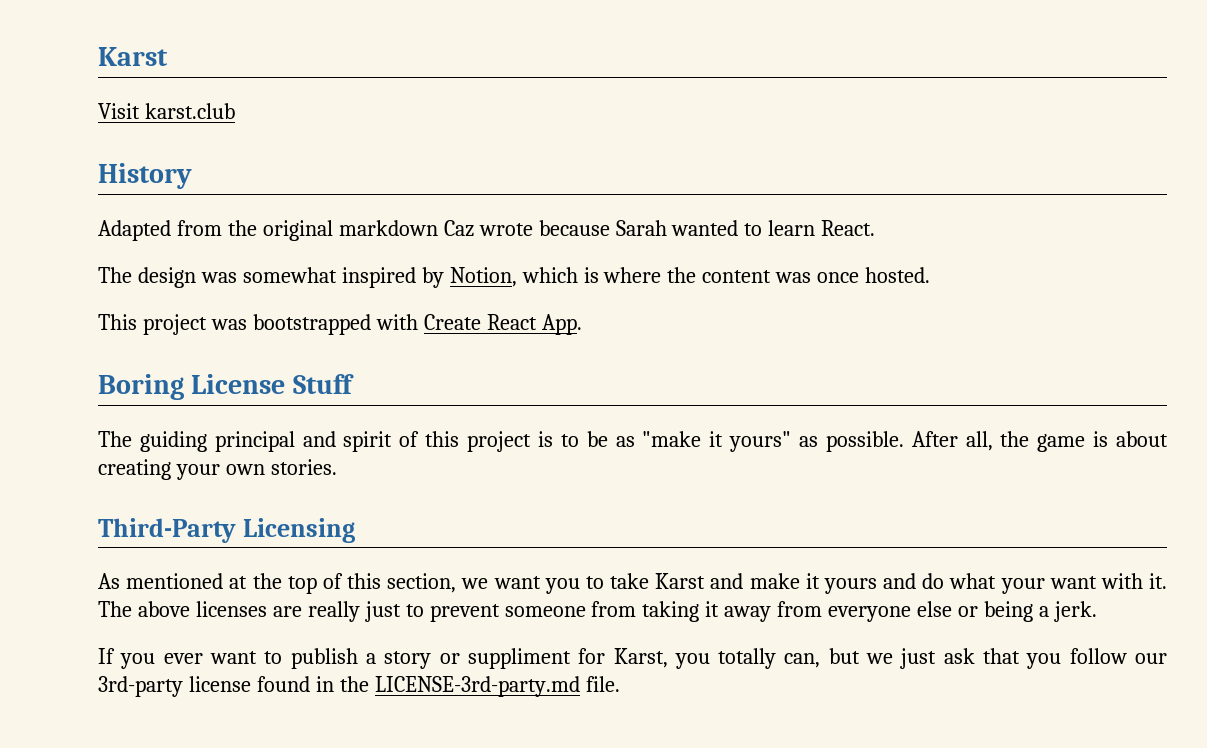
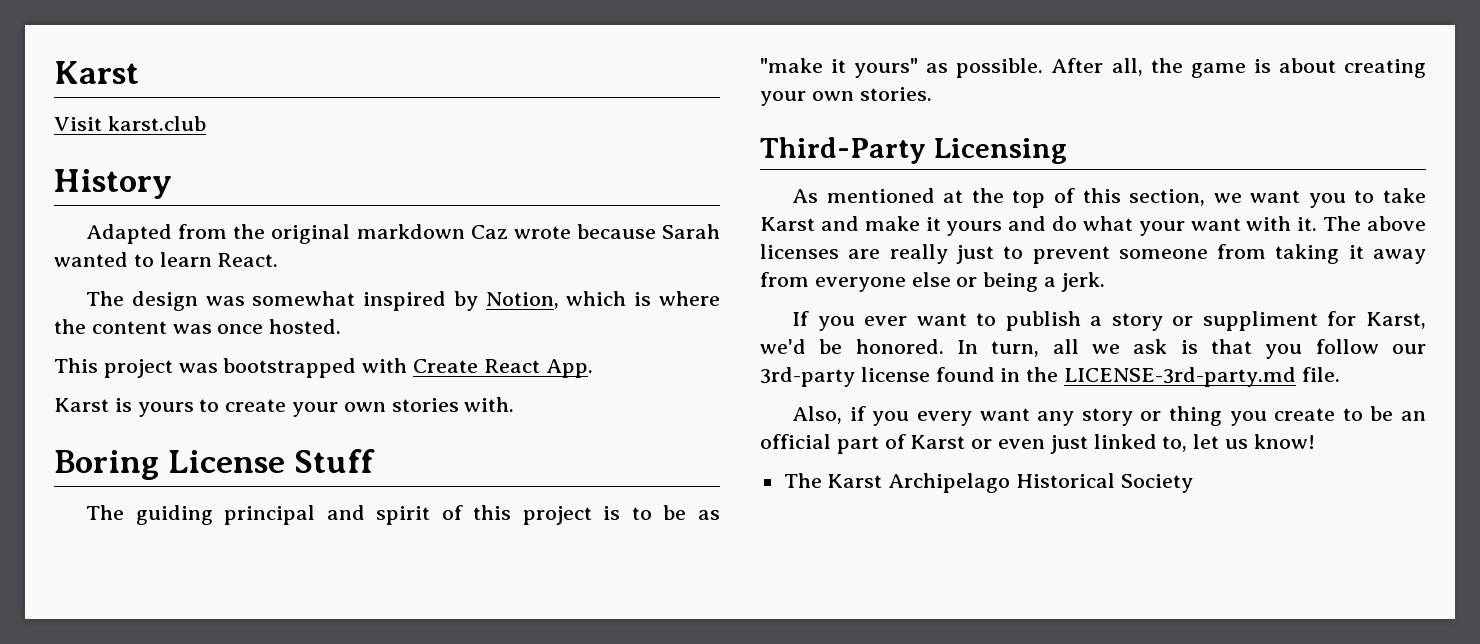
(582, 324) none -> [54,397,515,417] // Karst is yours to create your own stories with.
[674,648,975,669] you totally can, but we just ask -> [760,339,1198,357] we'd be honored. In turn, all we ask is
(620, 684) none -> [792,406,1426,426] [760,434,1315,454] [783,473,1193,493] // Also, if you every want any story or thing you create to be an official part of Karst or even just linked to, let us know! // The Karst Archipelago Historical Society

